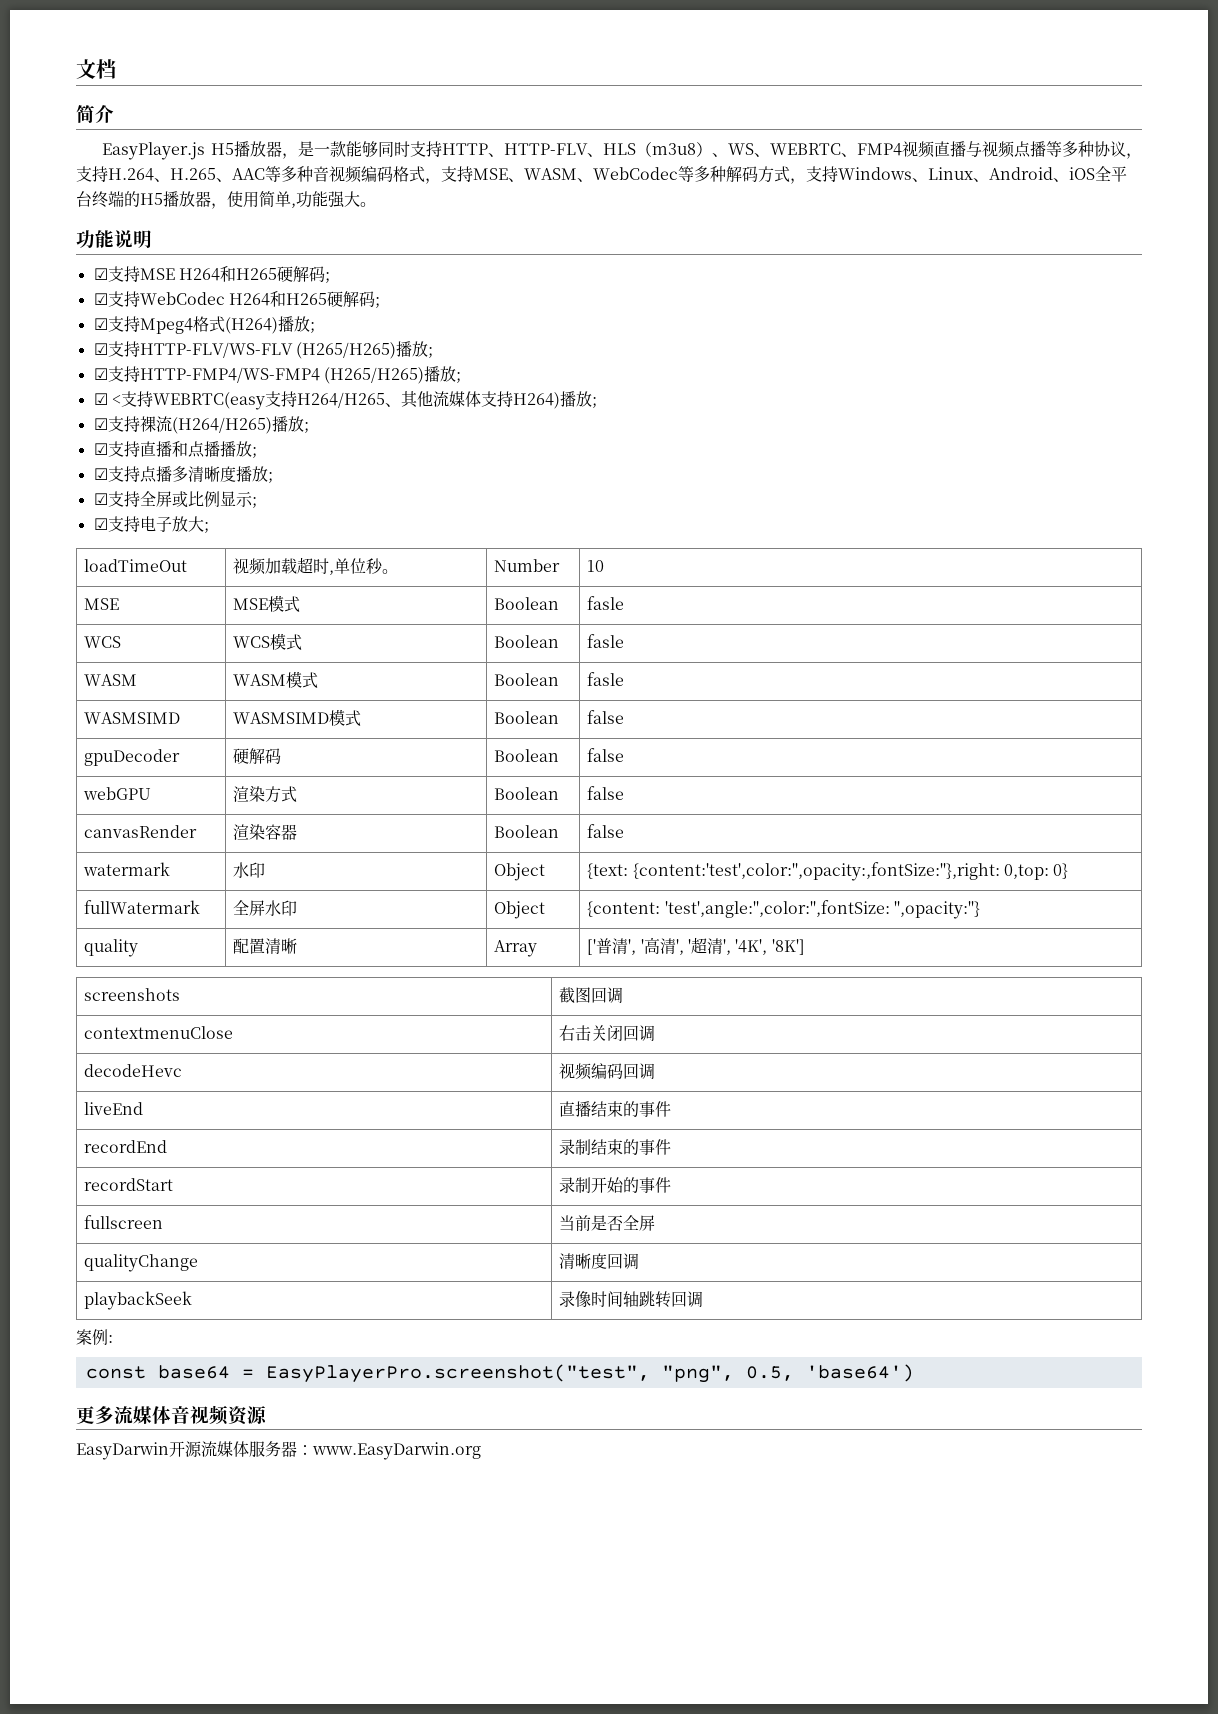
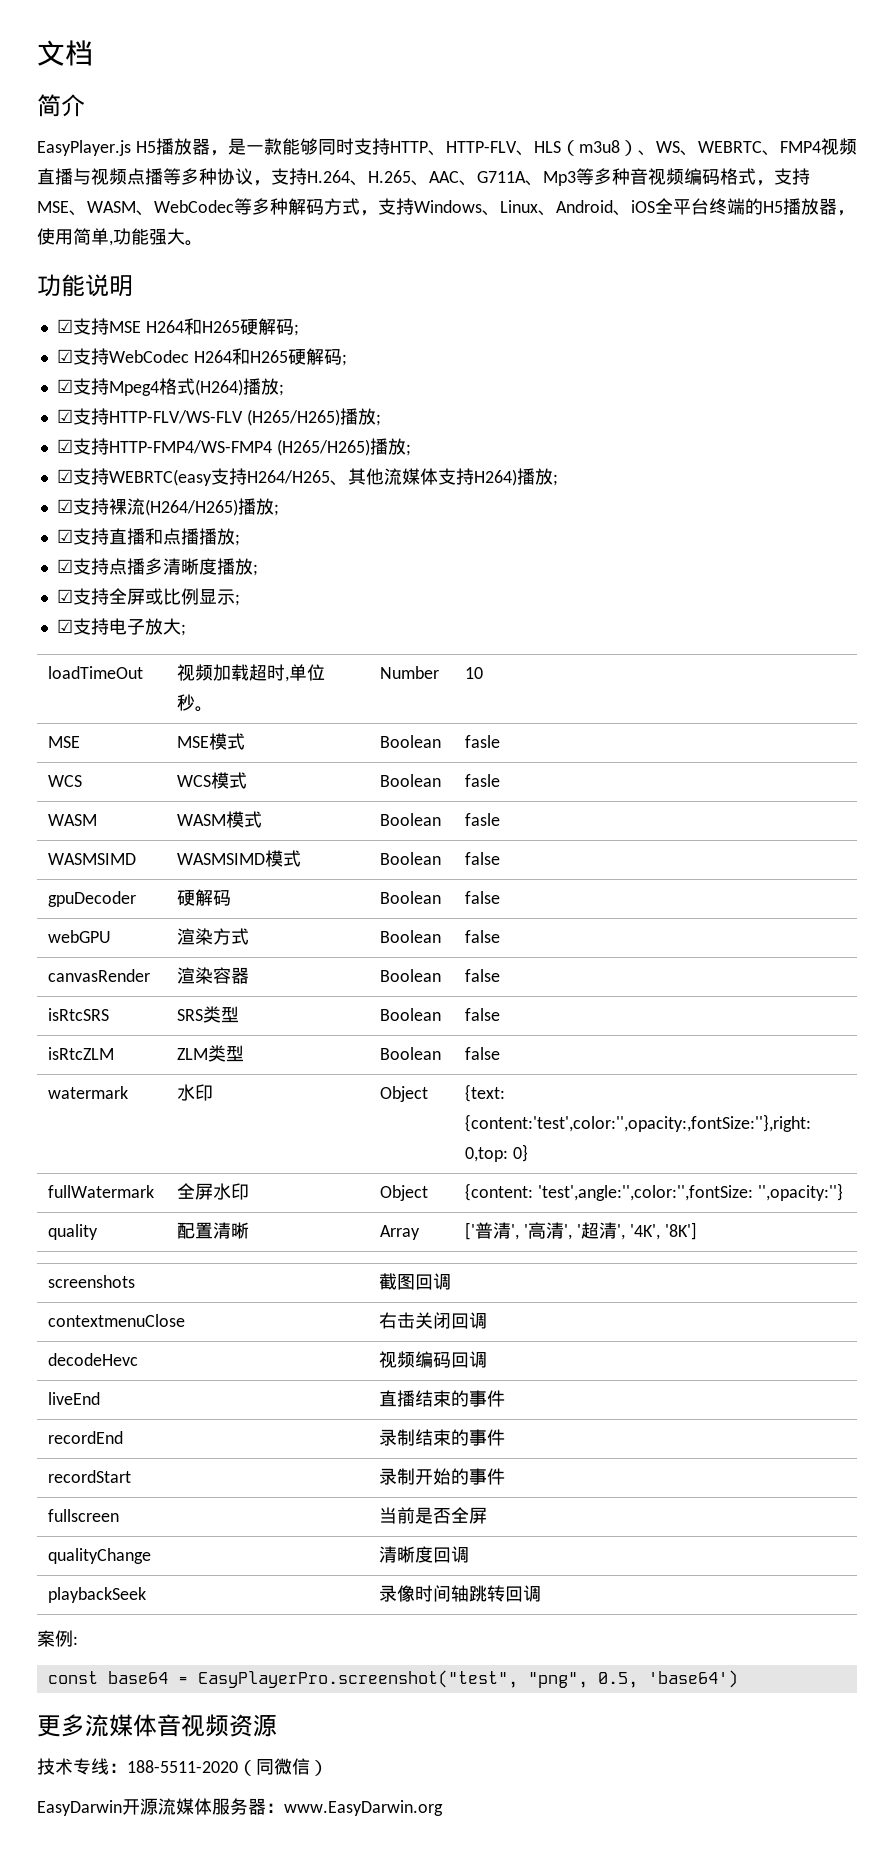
(265, 174) none -> [459,171,576,186] 、G711A、Mp3
[111,395,121,405] < -> (73, 476) none
(625, 831) none -> [48,1008,110,1021] [177,1006,240,1023] [380,1008,442,1021] [465,1008,501,1021] [48,1047,115,1060] [177,1045,245,1062] [380,1047,442,1060] [465,1047,501,1060] // isRtcSRS | SRS类型 | Boolean | false // isRtcZLM | ZLM类型 | Boolean | false
(267, 1415) none -> [37,1758,328,1776] // 技术专线：188-5511-2020（同微信）

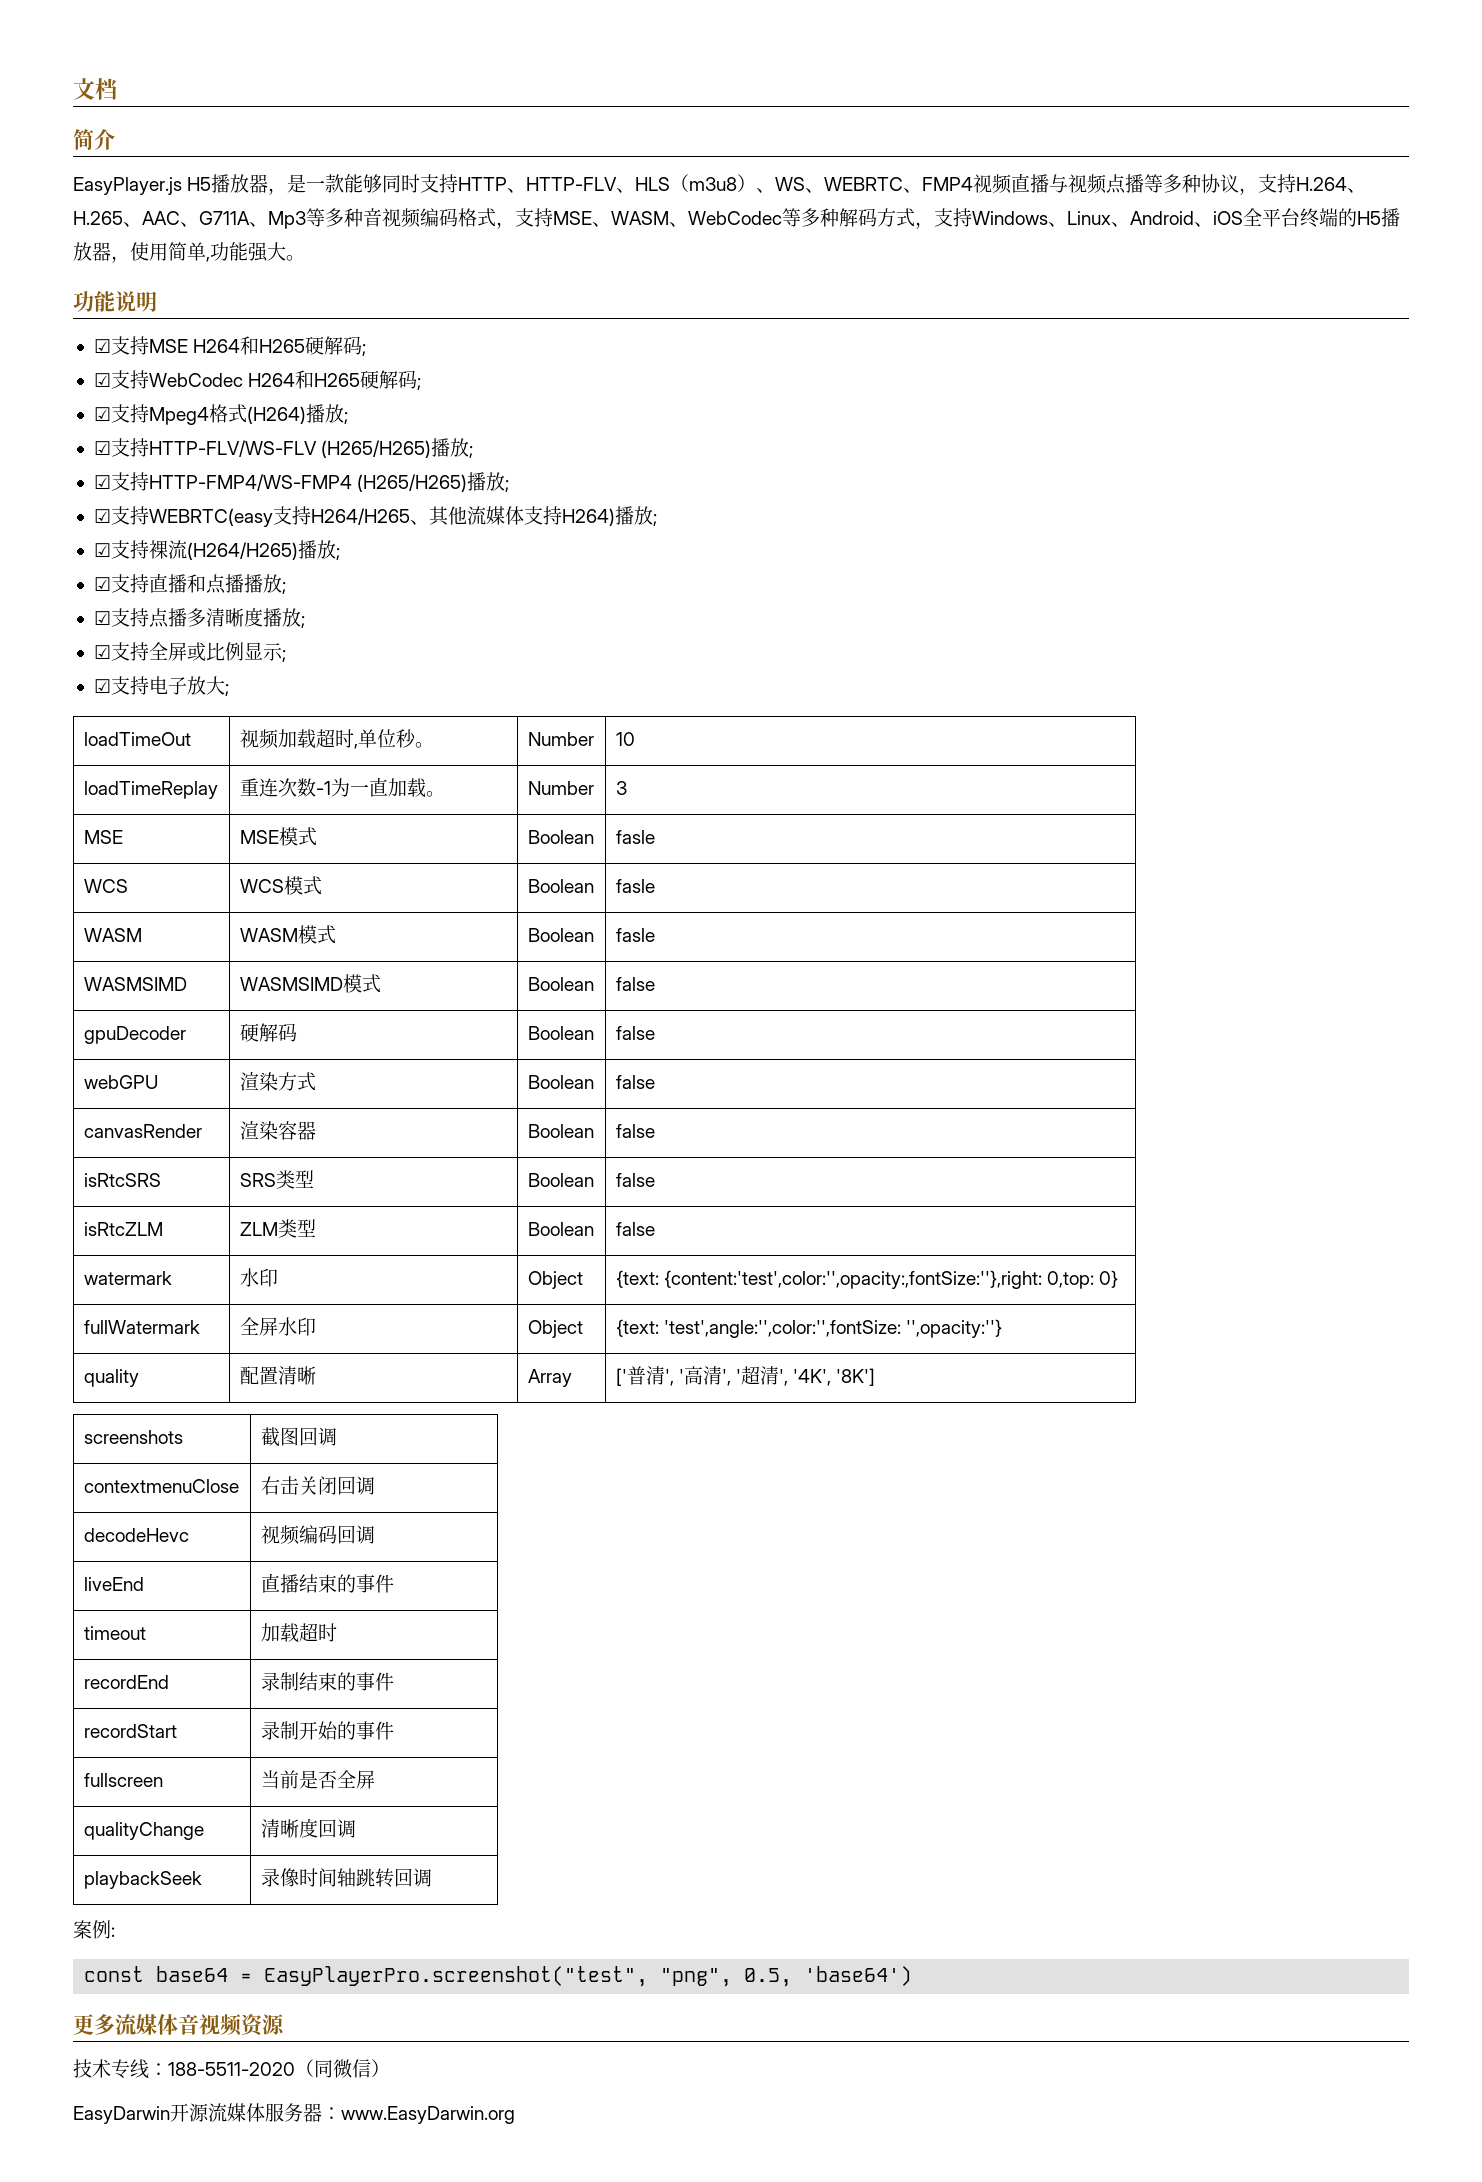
(484, 673) none -> [83,781,218,799] [239,778,445,798] [527,781,594,795] [615,781,627,795] // loadTimeReplay | 重连次数-1为一直加载。 | Number | 3
[465,1183,534,1201] {content: -> [615,1319,659,1337] {text:
(506, 1398) none -> [83,1626,146,1640] [260,1623,337,1643] // timeout | 加载超时

